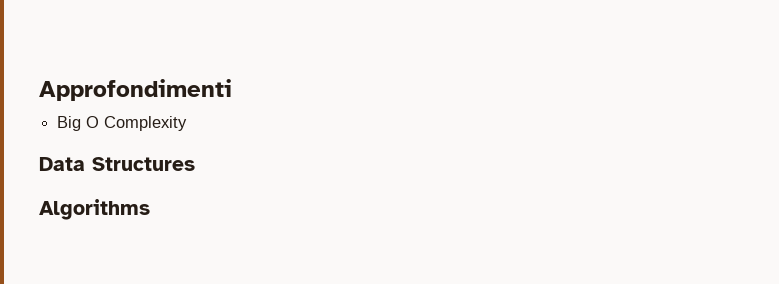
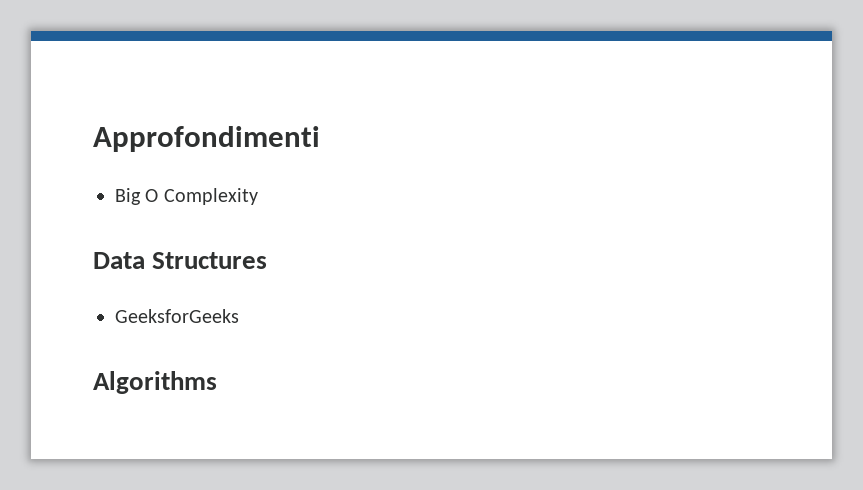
(195, 164) none -> [115,309,239,323] // GeeksforGeeks

